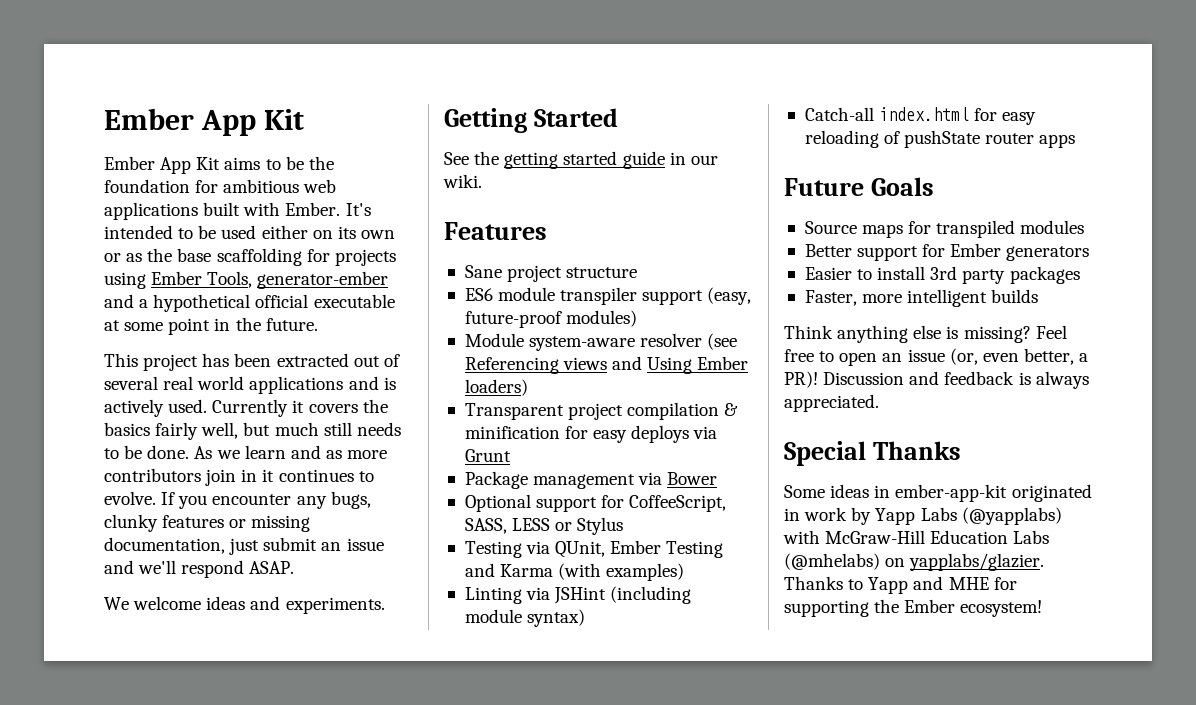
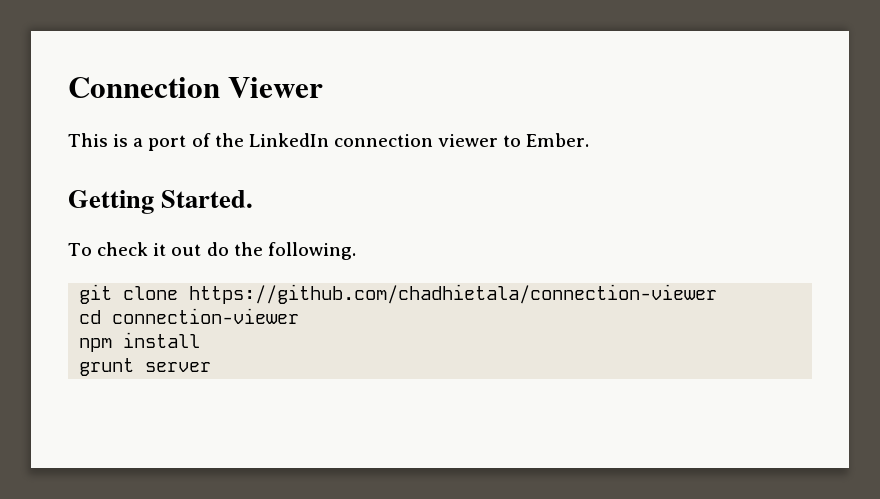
[104,108,304,136] [104,156,334,174] [104,179,337,193] [104,202,371,220] [104,225,395,239] [104,248,396,266] [104,271,389,289] [104,294,395,312] [104,317,318,335] [104,353,400,371] [104,376,396,394] [104,399,388,417] [104,422,401,440] [104,445,388,459] [104,468,374,486] [104,491,371,509] [104,514,311,532] [104,537,384,555] [104,560,295,578] [104,596,385,614] [444,108,618,133] [444,151,718,169] [443,174,482,188] [444,222,547,240] [464,265,638,282] [464,287,752,305] [464,310,638,328] [464,333,738,351] [464,356,749,374] [464,379,528,396] [464,402,739,420] [464,425,718,443] [464,449,511,462] [464,471,718,489] [464,494,727,512] [464,517,624,535] [464,540,724,558] [464,563,685,581] [464,586,692,604] [464,609,586,627] [804,107,1037,125] [804,130,1076,148] [784,177,934,196] [804,220,1085,238] [804,243,1090,261] [804,266,1080,284] [804,289,1039,307] [784,325,1067,343] [784,348,1089,366] [784,371,1089,389] [784,394,879,412] [784,441,961,466] [784,484,1092,502] [784,507,1062,525] [783,530,1050,544] [784,553,1045,571] [784,576,1017,594] [784,599,1043,617] Ember App Kit // Ember App Kit aims to be the foundation for ambitious web applications built with Ember. It's intended to be used either on its own or as the base scaffolding for projects using Ember Tools, generator-ember and a hypothetical official executable at some point in the future. // This project has been extracted out of several real world applications and is actively used. Currently it covers the basics fairly well, but much still needs to be done. As we learn and as more contributors join in it continues to evolve. If you encounter any bugs, clunky features or missing documentation, just submit an issue and we'll respond ASAP. // We welcome ideas and experiments. // Getting Started // See the getting started guide in our wiki. // Features // Sane project structure // ES6 module transpiler support (easy, future-proof modules) // Module system-aware resolver (see Referencing views and Using Ember loaders) // Transparent project compilation & minification for easy deploys via Grunt // Package management via Bower // Optional support for CoffeeScript, SASS, LESS or Stylus // Testing via QUnit, Ember Testing and Karma (with examples) // Linting via JSHint (including module syntax) // Catch-all index.html for easy reloading of pushState router apps // Future Goals // Source maps for transpiled modules // Better support for Ember generators // Easier to install 3rd party packages // Faster, more intelligent builds // Think anything else is missing? Feel free to open an issue (or, even better, a PR)! Discussion and feedback is always appreciated. // Special Thanks // Some ideas in ember-app-kit originated in work by Yapp Labs (@yapplabs) with McGraw-Hill Education Labs (@mhelabs) on yapplabs/glazier. Thanks to Yapp and MHE for supporting the Ember ecosystem! -> [68,77,324,98] [68,133,590,151] [68,190,254,214] [68,242,356,260] [79,284,718,304] [79,308,300,324] [79,332,201,352] [79,358,212,376] Connection Viewer // This is a port of the LinkedIn connection viewer to Ember. // Getting Started. // To check it out do the following. // git clone https://github.com/chadhietala/connection-viewer // cd connection-viewer // npm install // grunt server

